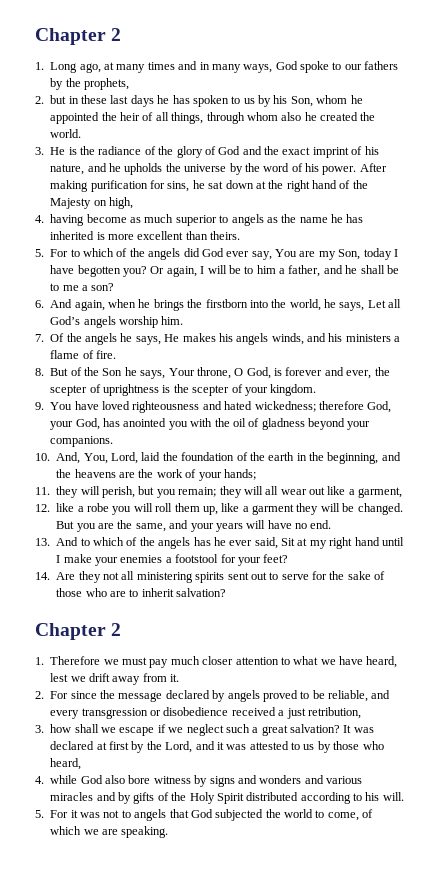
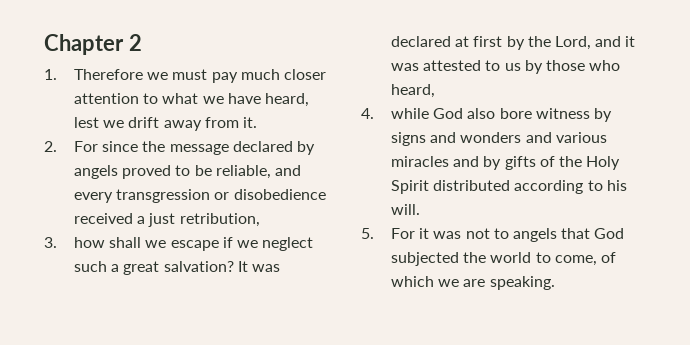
[35,28,122,45] [35,61,399,73] [50,78,129,90] [35,95,363,107] [50,112,376,124] [50,129,82,138] [35,146,379,158] [50,163,387,175] [50,180,368,192] [50,197,133,209] [35,214,364,226] [50,231,241,240] [35,248,398,260] [50,265,399,277] [50,283,115,291] [35,299,402,311] [50,316,184,328] [35,333,401,345] [50,350,116,359] [35,367,390,379] [50,384,317,396] [35,401,392,413] [50,418,371,430] [50,436,114,447] [35,452,401,464] [56,469,256,481] [35,486,403,498] [35,503,403,515] [56,520,332,532] [35,537,404,549] [56,554,289,566] [35,571,386,583] [56,588,227,597] [35,623,122,640] Chapter 2 // 1. Long ago, at many times and in many ways, God spoke to our fathers by the prophets, // 2. but in these last days he has spoken to us by his Son, whom he appointed the heir of all things, through whom also he created the world. // 3. He is the radiance of the glory of God and the exact imprint of his nature, and he upholds the universe by the word of his power. After making purification for sins, he sat down at the right hand of the Majesty on high, // 4. having become as much superior to angels as the name he has inherited is more excellent than theirs. // 5. For to which of the angels did God ever say, You are my Son, today I have begotten you? Or again, I will be to him a father, and he shall be to me a son? // 6. And again, when he brings the firstborn into the world, he says, Let all God’s angels worship him. // 7. Of the angels he says, He makes his angels winds, and his ministers a flame of fire. // 8. But of the Son he says, Your throne, O God, is forever and ever, the scepter of uprightness is the scepter of your kingdom. // 9. You have loved righteousness and hated wickedness; therefore God, your God, has anointed you with the oil of gladness beyond your companions. // 10. And, You, Lord, laid the foundation of the earth in the beginning, and the heavens are the work of your hands; // 11. they will perish, but you remain; they will all wear out like a garment, // 12. like a robe you will roll them up, like a garment they will be changed. But you are the same, and your years will have no end. // 13. And to which of the angels has he ever said, Sit at my right hand until I make your enemies a footstool for your feet? // 14. Are they not all ministering spirits sent out to serve for the sake of those who are to inherit salvation? // Chapter 2 -> [44,34,142,55] Chapter 2

